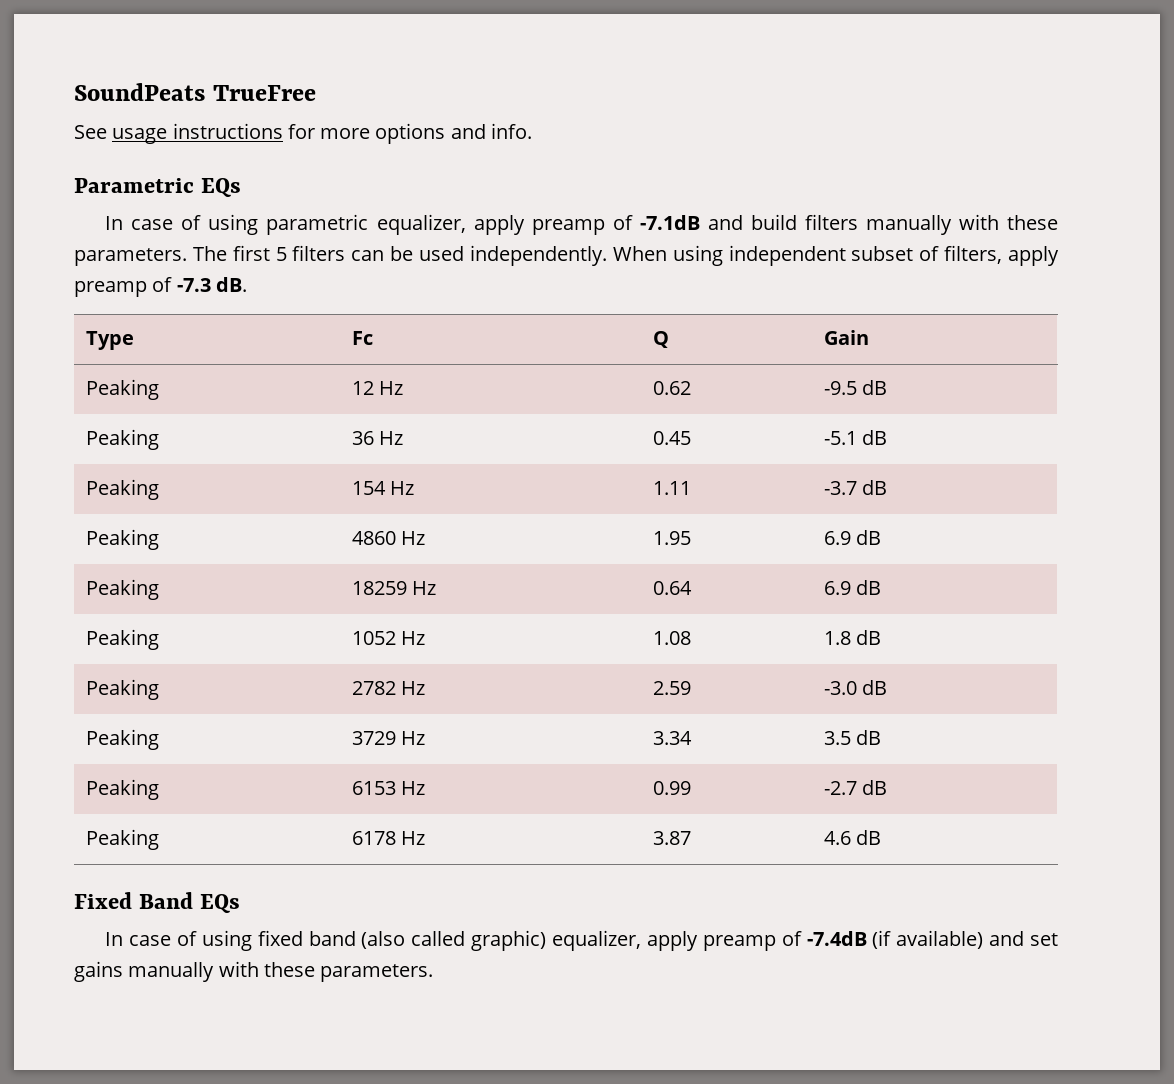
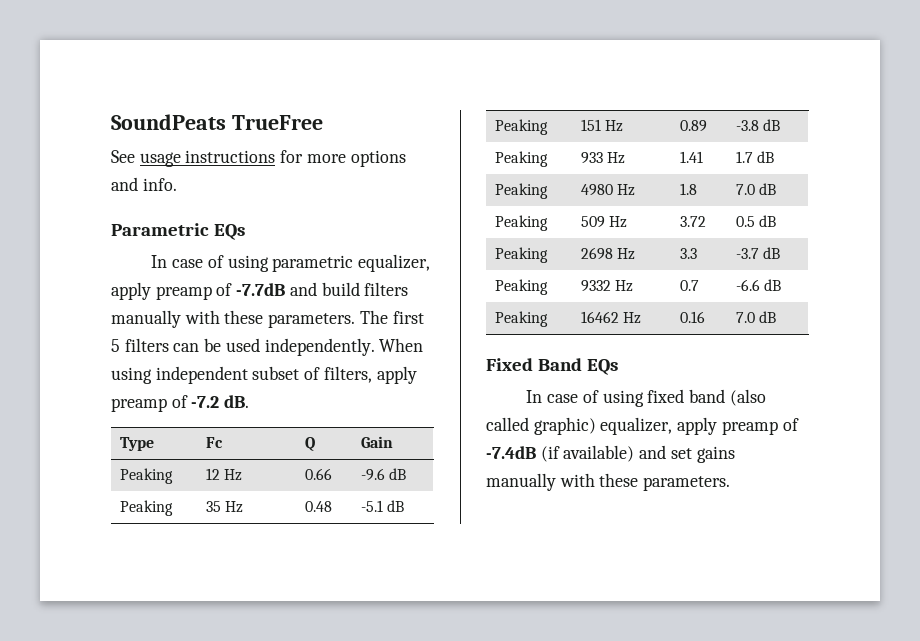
[639,215,700,230] -7.1dB -> [236,283,286,296] -7.7dB
[176,278,211,292] -7.3 -> [191,396,220,408] -7.2
[653,381,692,395] [824,380,888,395] [86,429,160,450] [352,431,404,445] [653,431,692,445] 0.62 | -9.5 dB // Peaking | 36 Hz | 0.45 -> [304,468,332,480] [360,468,407,481] [119,500,173,516] [205,501,244,513] [304,501,332,512] 0.66 | -9.6 dB // Peaking | 35 Hz | 0.48
[352,481,415,495] [653,481,692,495] 154 Hz | 1.11 -> [580,119,624,132] [679,120,707,132] [735,119,781,131] [494,151,548,167] [580,152,626,164] [679,151,703,163] [735,151,775,163] [494,183,548,199] [580,184,636,196] [679,183,697,195] [735,183,777,195] [494,215,548,231] [580,216,628,228] [679,216,706,227] [735,215,777,227] [494,247,548,263] [580,247,636,260] [679,248,697,259] 151 Hz | 0.89 | -3.8 dB // Peaking | 933 Hz | 1.41 | 1.7 dB // Peaking | 4980 Hz | 1.8 | 7.0 dB // Peaking | 509 Hz | 3.72 | 0.5 dB // Peaking | 2698 Hz | 3.3
[352,531,426,545] [653,531,692,545] [824,530,882,545] [86,579,160,600] [352,581,437,595] [653,581,693,595] [824,580,882,595] [86,629,160,650] [352,631,426,645] [653,631,692,645] [824,630,882,645] [86,679,160,700] [352,681,426,695] [653,681,692,695] [824,680,888,695] [86,729,160,750] [352,731,426,745] [653,731,693,745] [824,730,882,745] [86,779,160,800] [352,781,426,795] [653,781,692,795] [824,780,888,795] [86,829,160,850] [352,831,426,845] [653,831,692,845] [824,831,852,845] 4860 Hz | 1.95 | 6.9 dB // Peaking | 18259 Hz | 0.64 | 6.9 dB // Peaking | 1052 Hz | 1.08 | 1.8 dB // Peaking | 2782 Hz | 2.59 | -3.0 dB // Peaking | 3729 Hz | 3.34 | 3.5 dB // Peaking | 6153 Hz | 0.99 | -2.7 dB // Peaking | 6178 Hz | 3.87 | 4.6 -> [580,280,634,292] [679,280,699,291] [735,279,782,291] [494,311,548,327] [580,311,642,324] [679,311,705,323] [735,312,755,323] 9332 Hz | 0.7 | -6.6 dB // Peaking | 16462 Hz | 0.16 | 7.0

